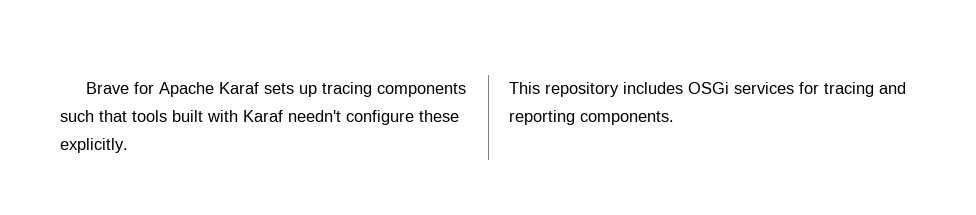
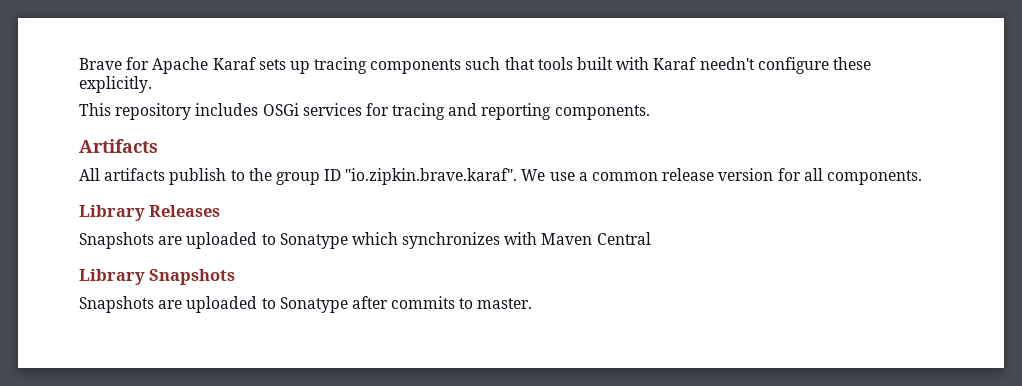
(674, 118) none -> [79,139,158,153] [79,168,922,185] [79,205,221,221] [79,232,651,249] [79,269,236,285] [79,296,533,313] // Artifacts // All artifacts publish to the group ID "io.zipkin.brave.karaf". We use a common release version for all components. // Library Releases // Snapshots are uploaded to Sonatype which synchronizes with Maven Central // Library Snapshots // Snapshots are uploaded to Sonatype after commits to master.

